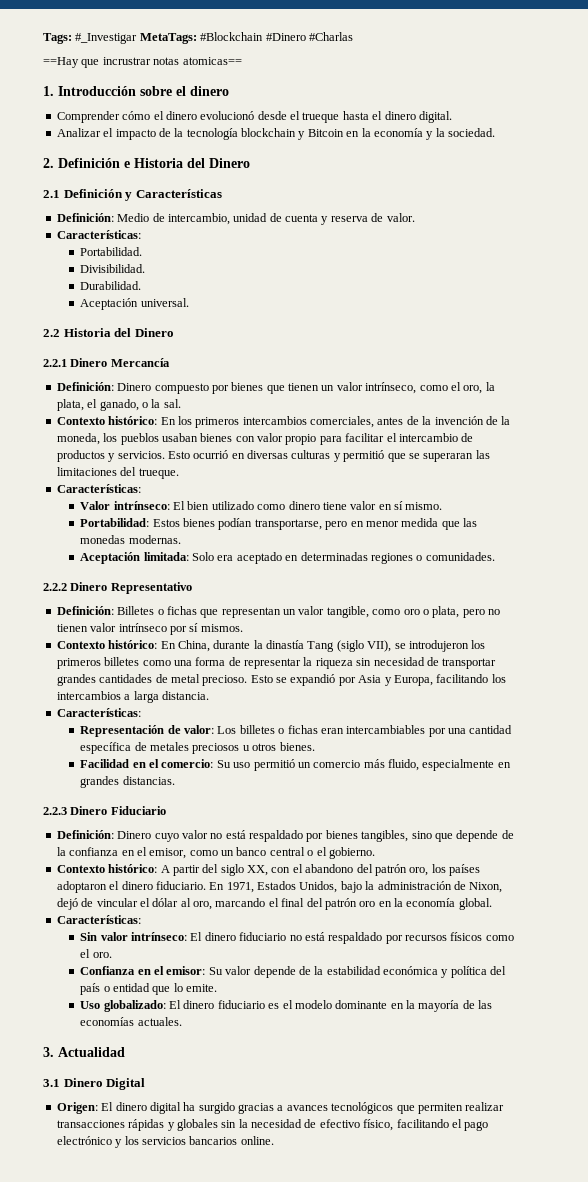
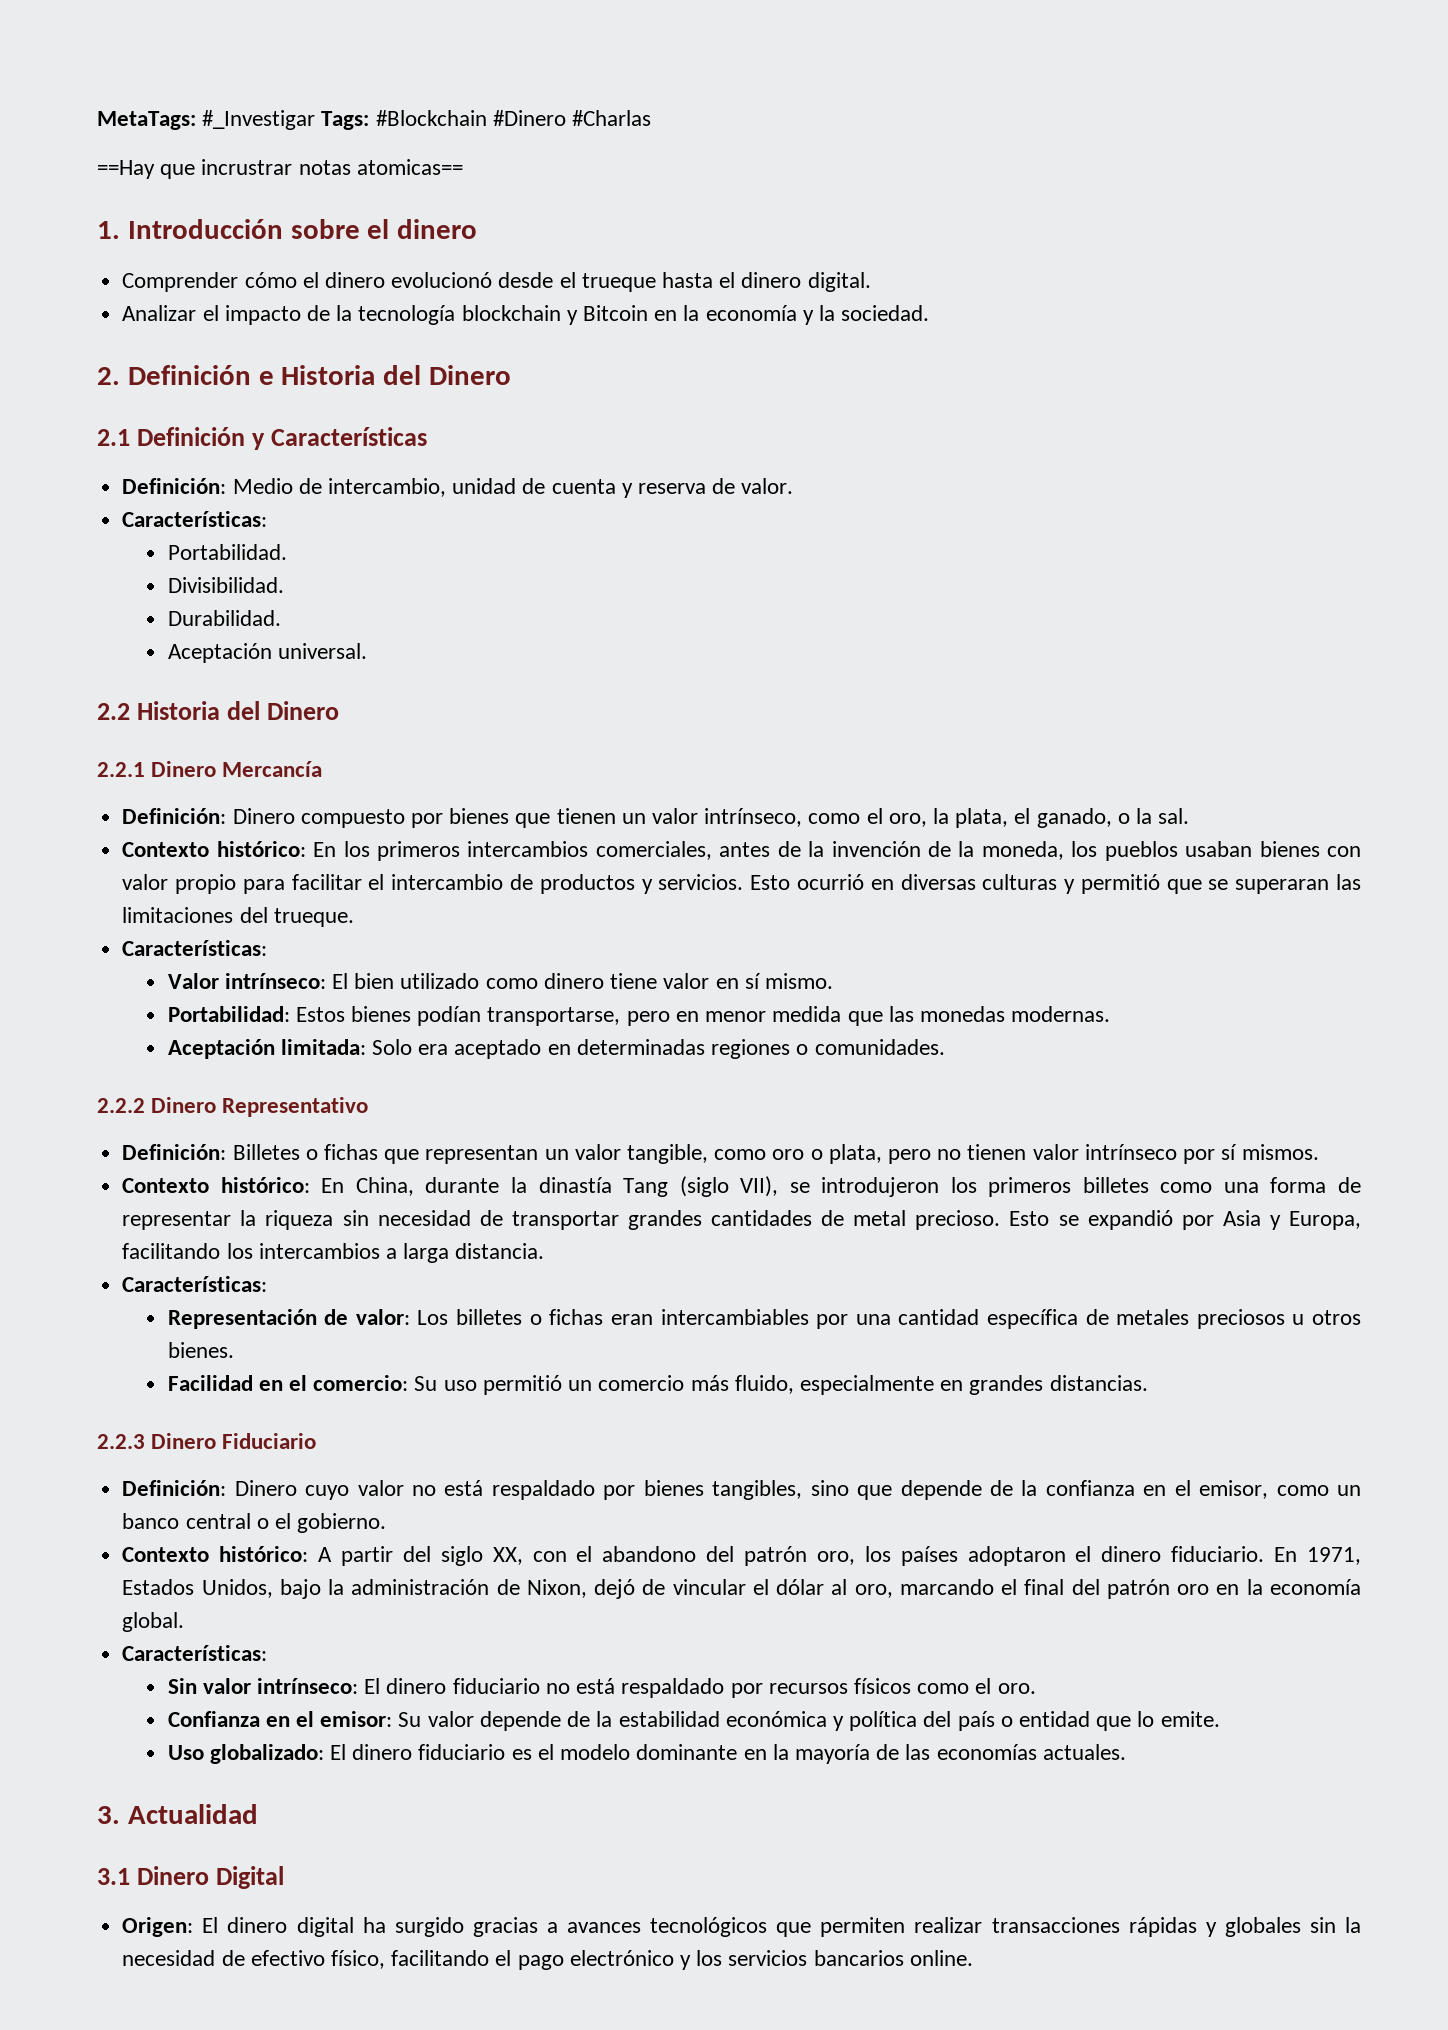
[43,33,197,44] Tags: #_Investigar MetaTags: -> [97,110,370,130] MetaTags: #_Investigar Tags:

